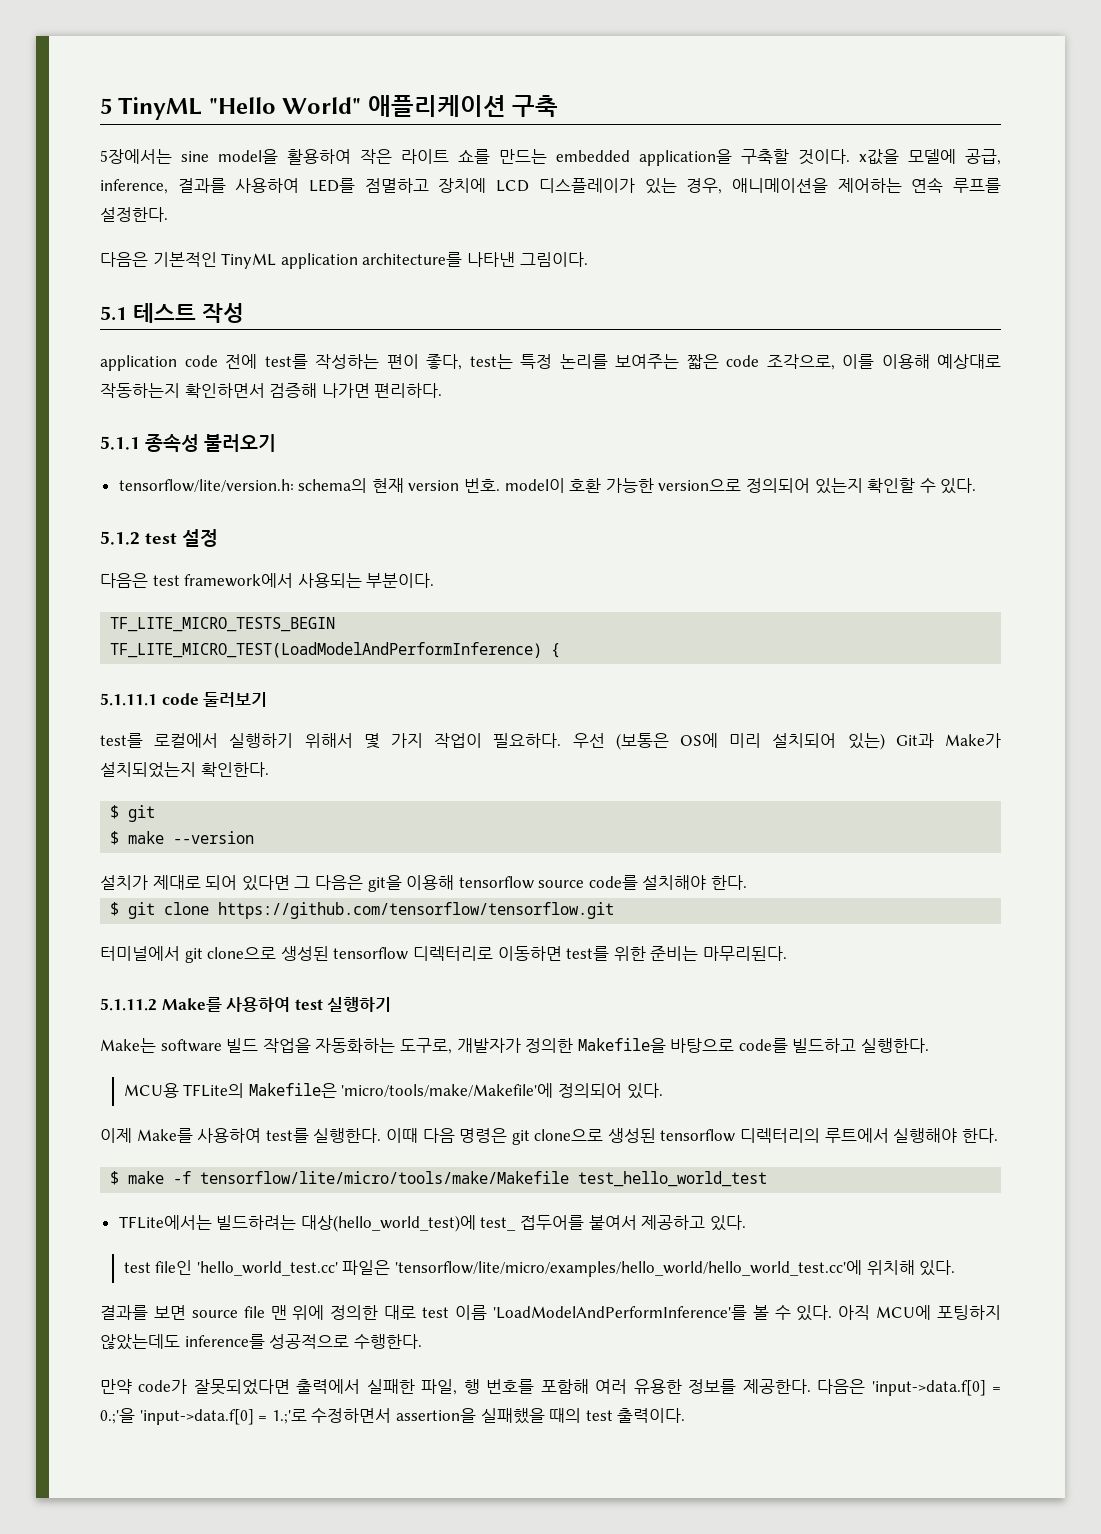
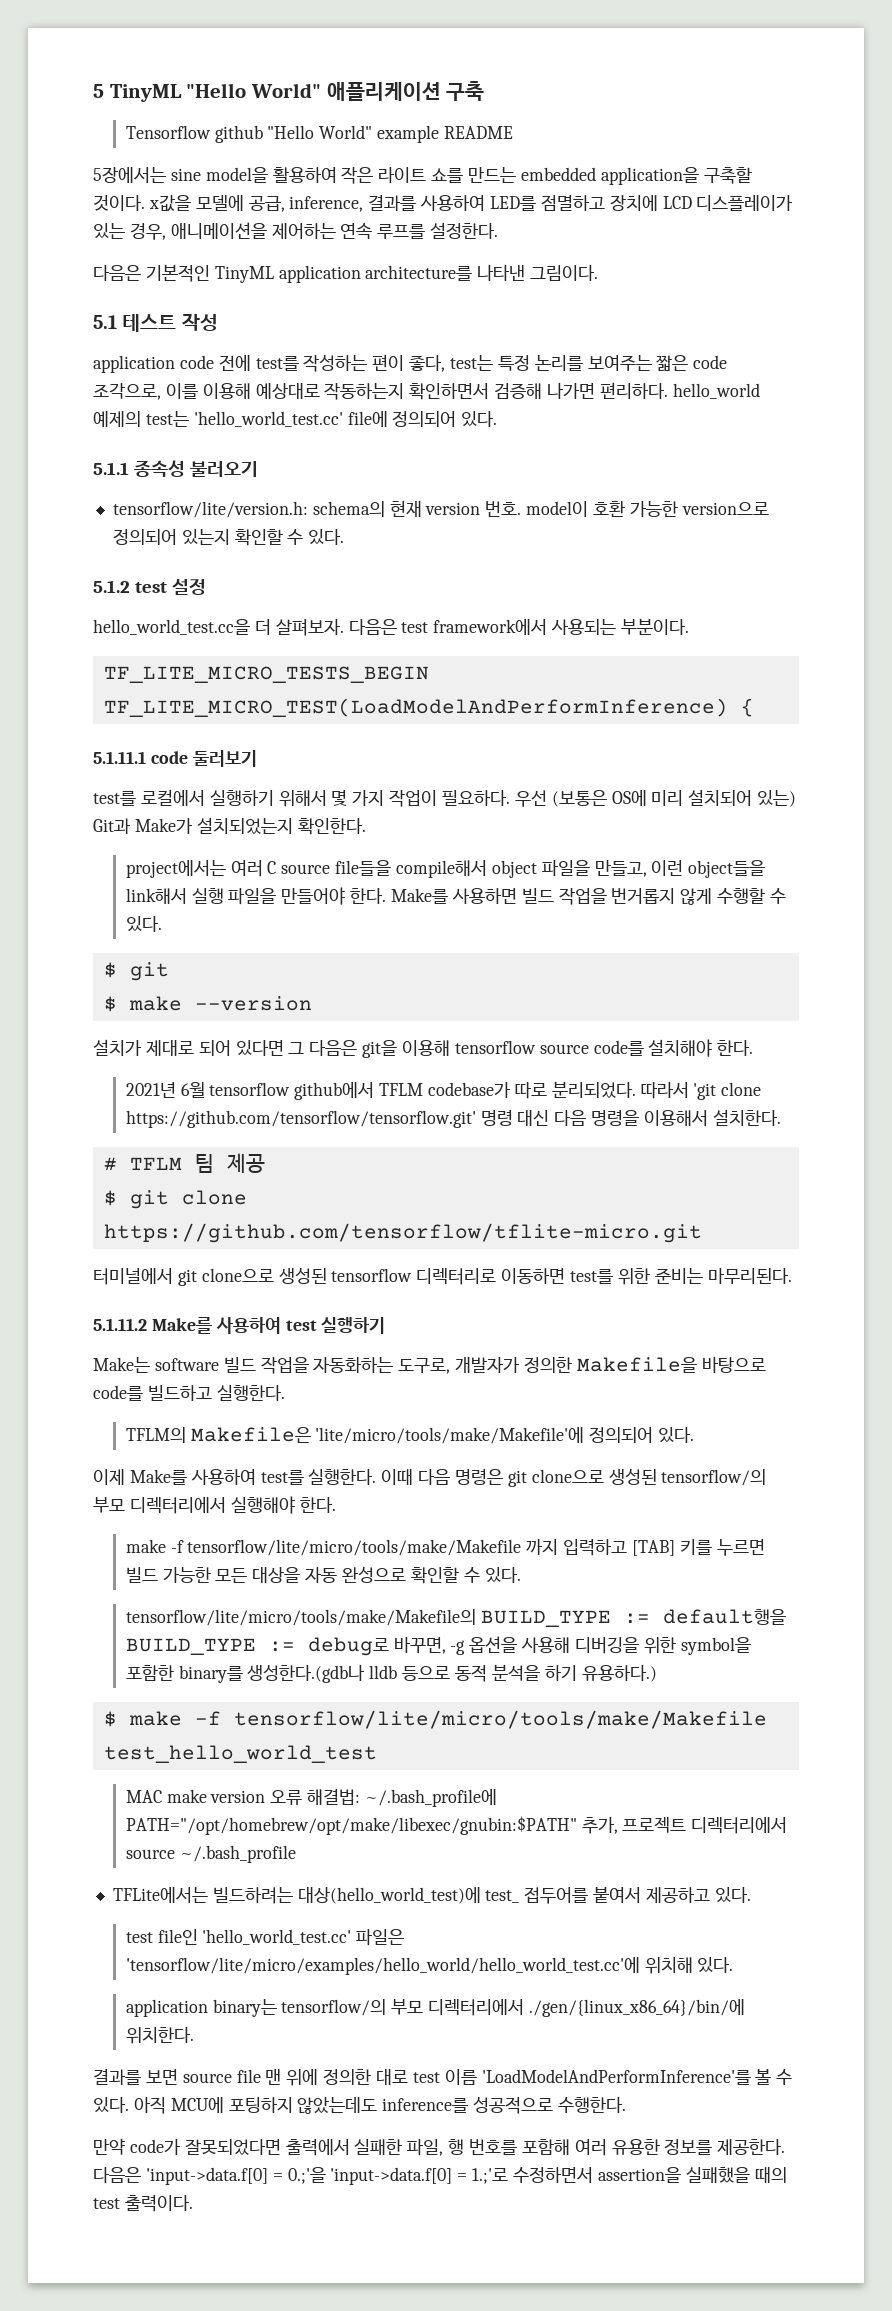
(559, 106) none -> [125,125,514,143] // Tensorflow github "Hello World" example README
(443, 390) none -> [672,383,760,399] [93,411,498,427] hello_world 예제의 test는 'hello_world_test.cc' file에 정의되어 있다.
(219, 538) none -> [93,619,344,636] hello_world_test.cc을 더 살펴보자.
(269, 769) none -> [125,860,766,878] [125,887,787,905] [125,916,162,932] // project에서는 여러 C source file들을 compile해서 object 파일을 만들고, 이런 object들을 link해서 실행 파일을 만들어야 한다. Make를 사용하면 빌드 작업을 번거롭지 않게 수행할 수 있다.
(748, 882) none -> [125,1081,762,1100] [125,1109,781,1128] [103,1153,265,1173] // 2021년 6월 tensorflow github에서 TFLM codebase가 따로 분리되었다. 따라서 'git clone https://github.com/tensorflow/tensorflow.git' 명령 대신 다음 명령을 이용해서 설치한다. // # TFLM 팀 제공
[218,902,615,919] https://github.com/tensorflow/tensorflow.git -> [103,1223,702,1243] https://github.com/tensorflow/tflite-micro.git
[123,1083,554,1098] MCU용 TFLite의 Makefile은 'micro/tools/make/Makefile'에 -> [125,1427,585,1444] TFLM의 Makefile은 'lite/micro/tools/make/Makefile'에
[660,1128,889,1143] tensorflow 디렉터리의 루트에서 -> [661,1469,767,1486] [93,1497,226,1514] tensorflow/의 부모 디렉터리에서
(998, 1135) none -> [125,1539,765,1556] [125,1567,521,1584] [125,1609,786,1627] [125,1636,751,1656] [125,1664,657,1683] // make -f tensorflow/lite/micro/tools/make/Makefile 까지 입력하고 [TAB] 키를 누르면 빌드 가능한 모든 대상을 자동 완성으로 확인할 수 있다. // tensorflow/lite/micro/tools/make/Makefile의 BUILD_TYPE := default행을 BUILD_TYPE := debug로 바꾸면, -g 옵션을 사용해 디버깅을 위한 symbol을 포함한 binary를 생성한다.(gdb나 lldb 등으로 동적 분석을 하기 유용하다.)
(768, 1179) none -> [125,1789,498,1807] [125,1816,788,1835] [125,1845,296,1863] // MAC make version 오류 해결법: ~/.bash_profile에 PATH="/opt/homebrew/opt/make/libexec/gnubin:$PATH" 추가, 프로젝트 디렉터리에서 source ~/.bash_profile
(956, 1268) none -> [125,1999,746,2017] [125,2027,194,2044] // application binary는 tensorflow/의 부모 디렉터리에서 ./gen/{linux_x86_64}/bin/에 위치한다.

